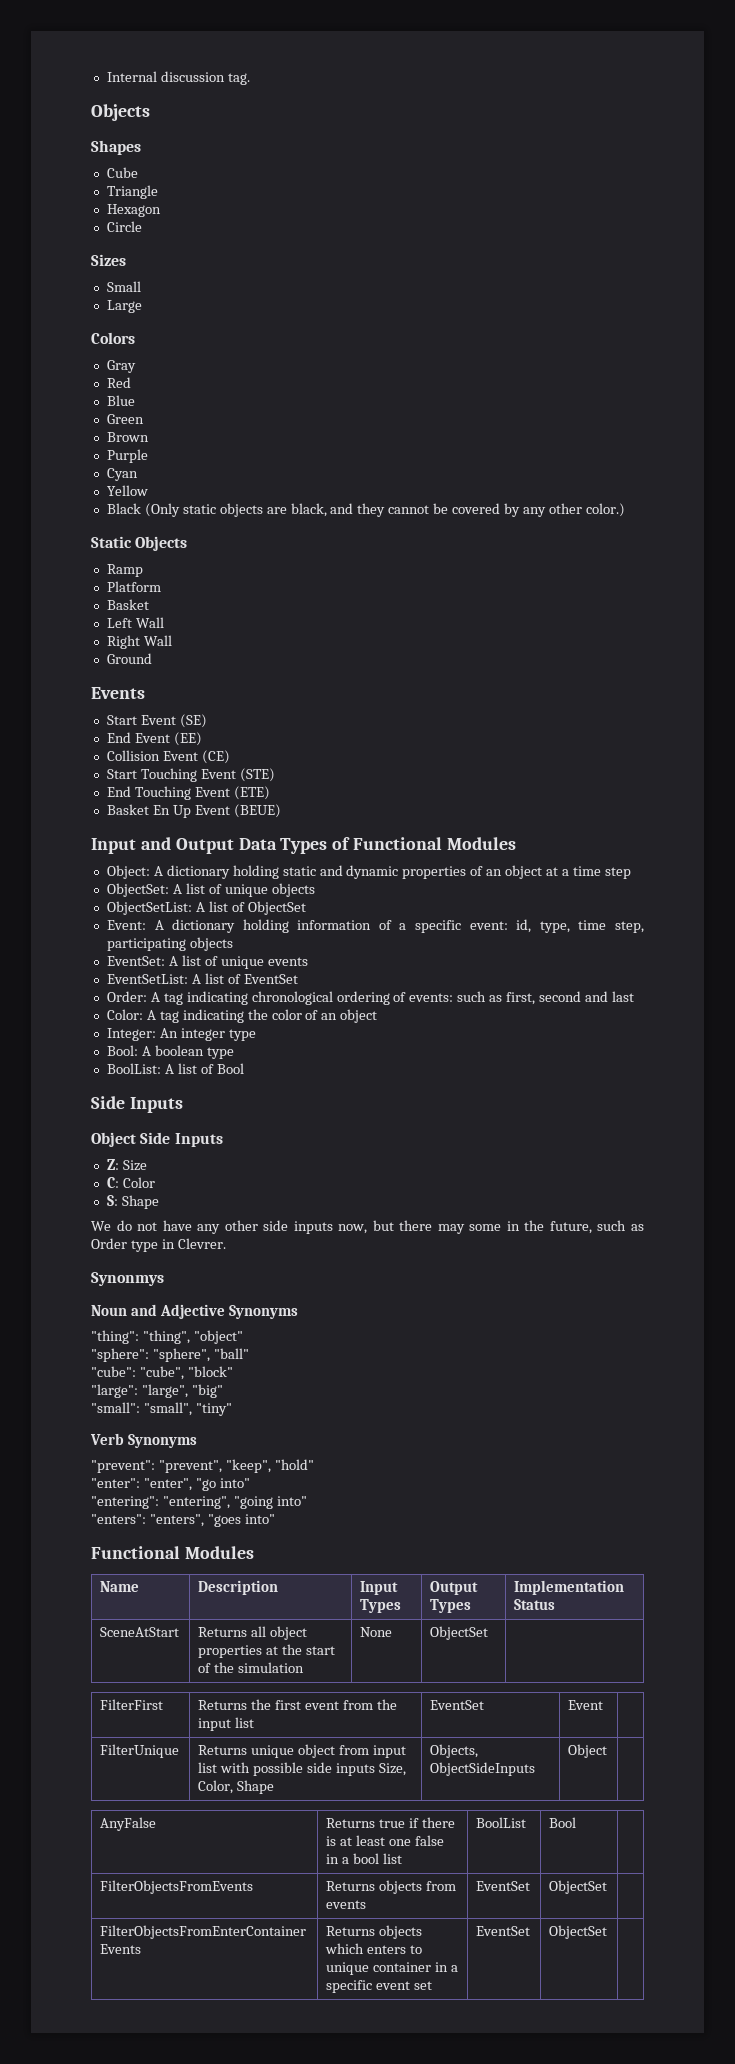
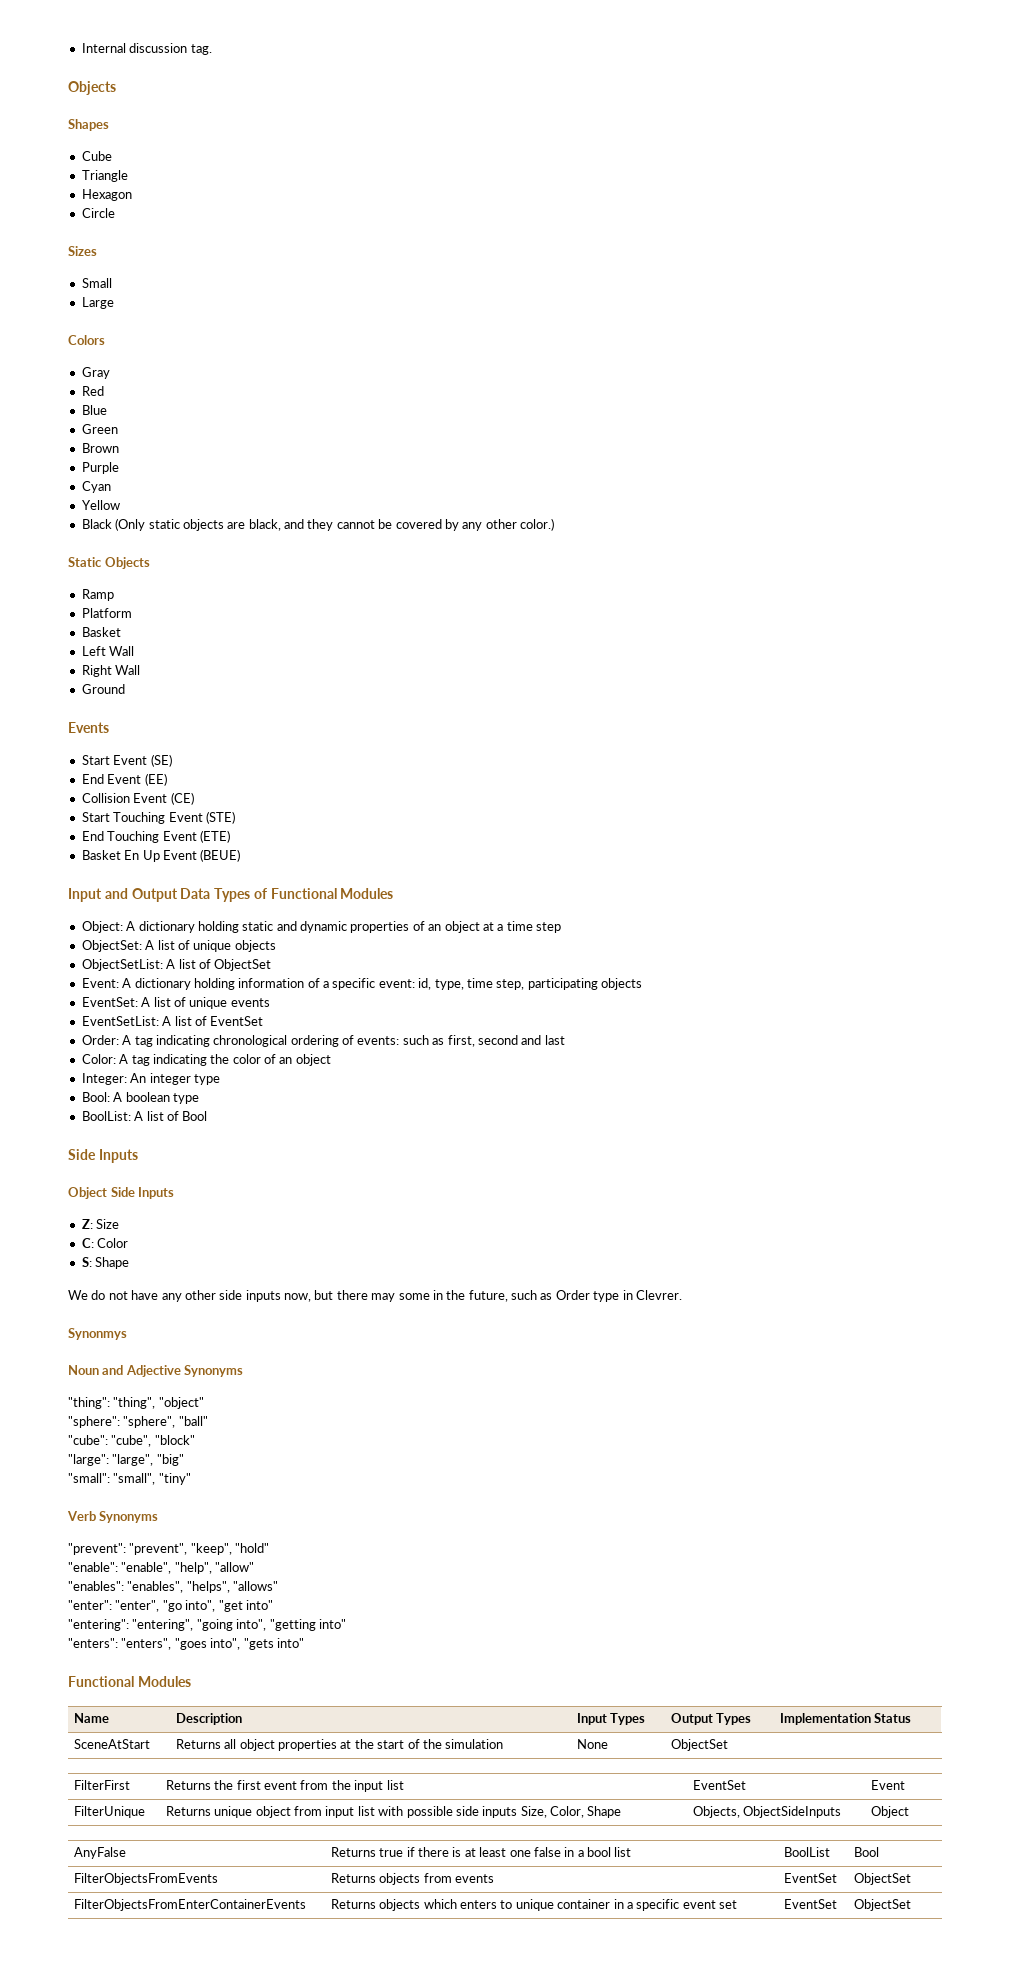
(314, 1464) none -> [68,1562,255,1574] [68,1581,279,1593] // "enable": "enable", "help", "allow" // "enables": "enables", "helps", "allows"
(216, 1484) none -> [185,1600,243,1612] into", "get
(273, 1502) none -> [236,1619,316,1631] into", "getting
(241, 1520) none -> [210,1638,274,1650] into", "gets

